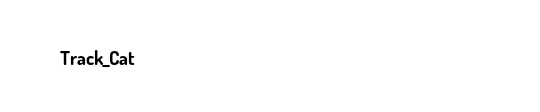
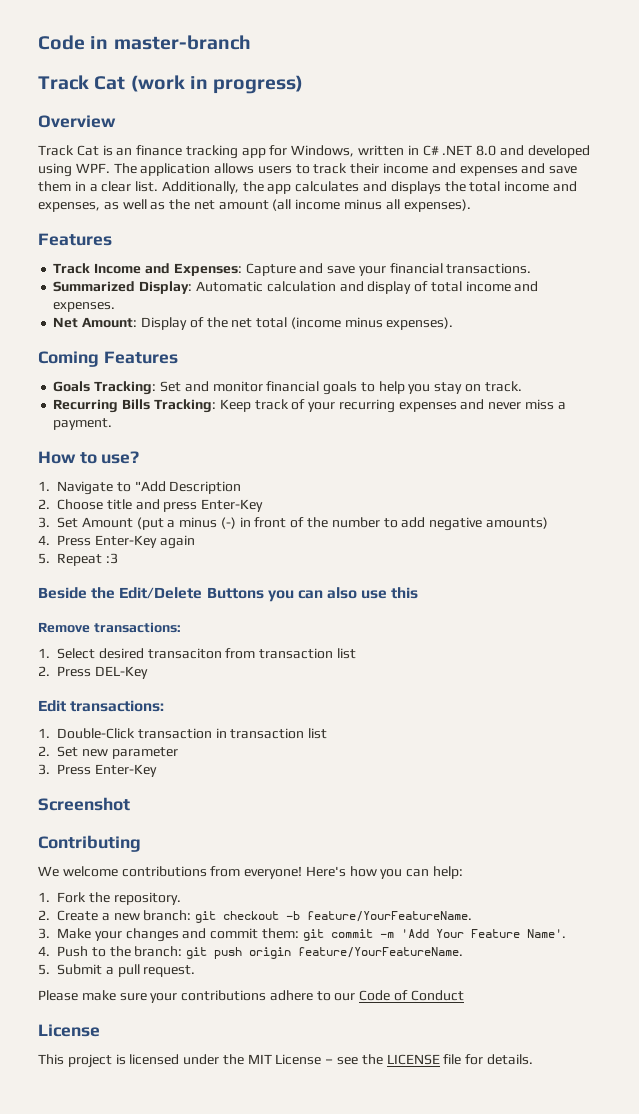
[60,50,135,68] Track_Cat -> [38,35,251,50] [38,75,304,94] [38,115,116,128] [38,145,590,159] [38,163,578,177] [38,181,577,194] [38,199,471,212] [38,233,112,246] [53,263,532,276] [53,281,539,294] [53,302,116,312] [53,317,454,330] [38,351,178,367] [53,381,522,395] [53,399,566,413] [53,418,113,430] [38,451,140,464] [38,481,242,495] [38,499,264,512] [38,517,548,531] [38,535,195,549] [38,553,118,566] [38,587,419,602] [38,622,181,633] [38,648,356,659] [38,666,148,679] [38,700,165,712] [38,728,328,739] [38,746,178,759] [38,764,157,777] [38,797,130,811] [38,835,141,852] [38,866,464,879] [38,892,181,905] [38,910,473,923] [38,928,566,942] [38,946,464,959] [38,964,196,977] [38,990,464,1003] [38,1024,100,1037] [38,1054,533,1068] Code in master-branch // Track Cat (work in progress) // Overview // Track Cat is an finance tracking app for Windows, written in C# .NET 8.0 and developed using WPF. The application allows users to track their income and expenses and save them in a clear list. Additionally, the app calculates and displays the total income and expenses, as well as the net amount (all income minus all expenses). // Features // Track Income and Expenses: Capture and save your financial transactions. // Summarized Display: Automatic calculation and display of total income and expenses. // Net Amount: Display of the net total (income minus expenses). // Coming Features // Goals Tracking: Set and monitor financial goals to help you stay on track. // Recurring Bills Tracking: Keep track of your recurring expenses and never miss a payment. // How to use? // 1. Navigate to "Add Description // 2. Choose title and press Enter-Key // 3. Set Amount (put a minus (-) in front of the number to add negative amounts) // 4. Press Enter-Key again // 5. Repeat :3 // Beside the Edit/Delete Buttons you can also use this // Remove transactions: // 1. Select desired transaciton from transaction list // 2. Press DEL-Key // Edit transactions: // 1. Double-Click transaction in transaction list // 2. Set new parameter // 3. Press Enter-Key // Screenshot // Contributing // We welcome contributions from everyone! Here's how you can help: // 1. Fork the repository. // 2. Create a new branch: git checkout -b feature/YourFeatureName. // 3. Make your changes and commit them: git commit -m 'Add Your Feature Name'. // 4. Push to the branch: git push origin feature/YourFeatureName. // 5. Submit a pull request. // Please make sure your contributions adhere to our Code of Conduct // License // This project is licensed under the MIT License – see the LICENSE file for details.

